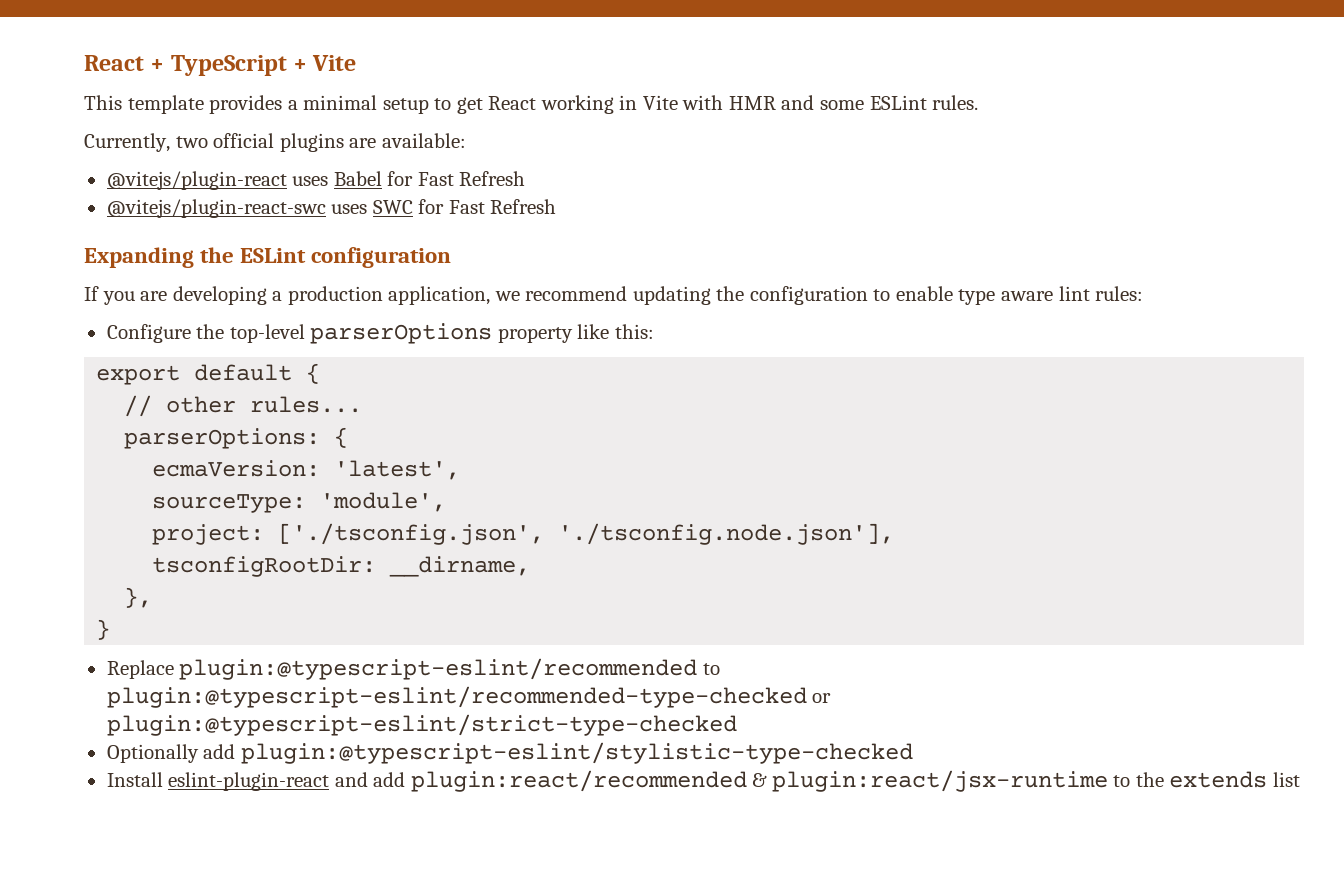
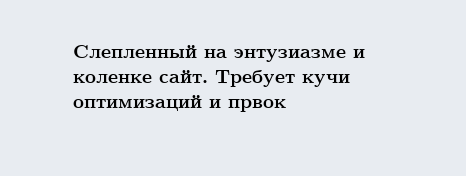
[84,55,357,76] [84,95,979,114] [84,133,466,152] [106,171,526,190] [106,199,557,218] [84,247,452,268] [84,286,1144,305] [106,323,654,344] [96,363,321,385] [124,395,363,417] [124,427,349,449] [152,460,461,480] [152,492,447,513] [152,523,895,545] [152,556,531,577] [124,587,153,608] [96,619,111,640] [106,658,720,680] [106,686,832,708] [106,714,737,736] [106,742,913,764] [106,770,1300,792] React + TypeScript + Vite // This template provides a minimal setup to get React working in Vite with HMR and some ESLint rules. // Currently, two official plugins are available: // @vitejs/plugin-react uses Babel for Fast Refresh // @vitejs/plugin-react-swc uses SWC for Fast Refresh // Expanding the ESLint configuration // If you are developing a production application, we recommend updating the configuration to enable type aware lint rules: // Configure the top-level parserOptions property like this: // export default { // // other rules... // parserOptions: { // ecmaVersion: 'latest', // sourceType: 'module', // project: ['./tsconfig.json', './tsconfig.node.json'], // tsconfigRootDir: __dirname, // }, // } // Replace plugin:@typescript-eslint/recommended to plugin:@typescript-eslint/recommended-type-checked or plugin:@typescript-eslint/strict-type-checked // Optionally add plugin:@typescript-eslint/stylistic-type-checked // Install eslint-plugin-react and add plugin:react/recommended & plugin:react/jsx-runtime to the extends list -> [73,45,365,62] [73,70,350,87] [73,95,286,112] Слепленный на энтузиазме и коленке сайт. Требует кучи оптимизаций и првок

